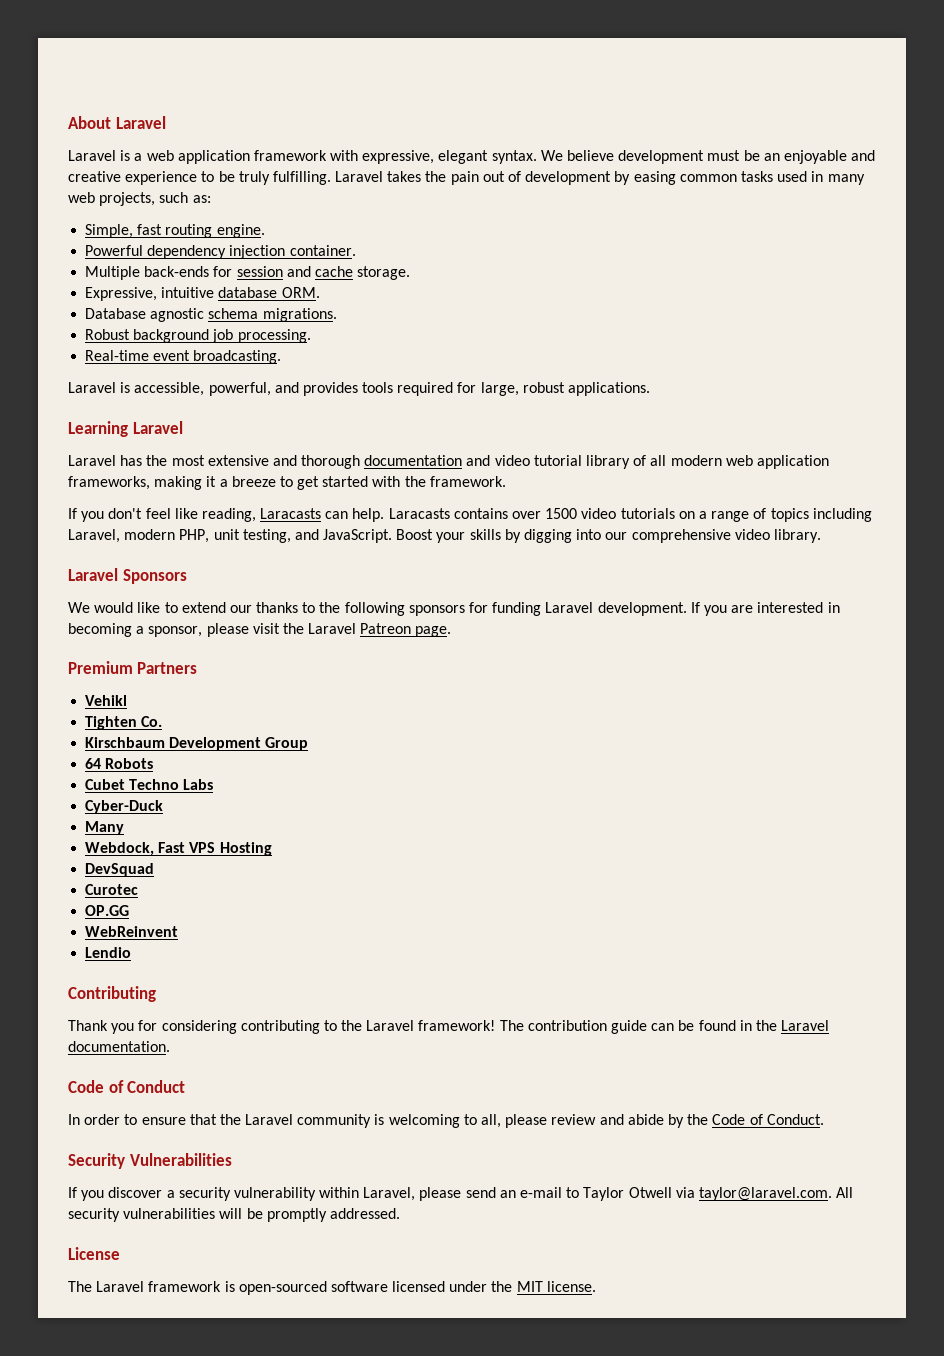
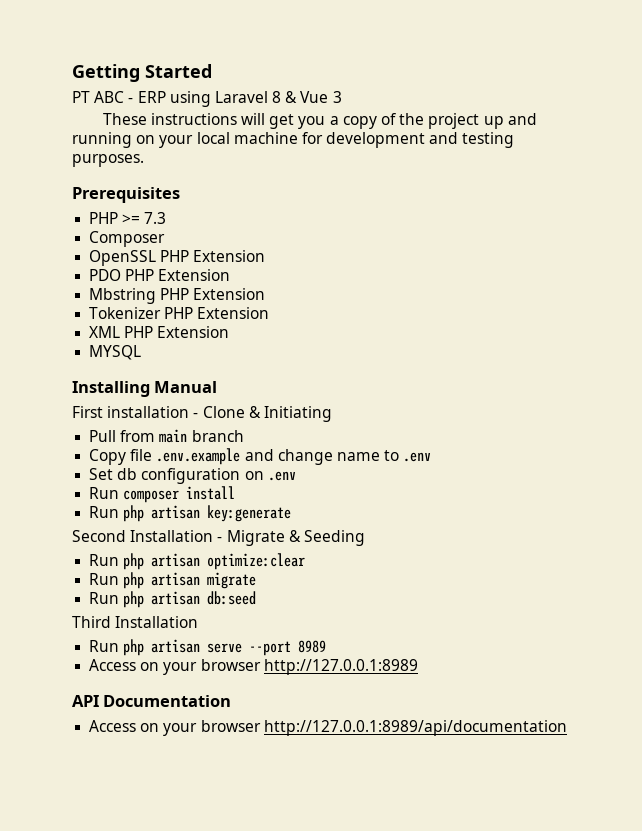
[68,116,166,129] [68,150,876,164] [68,171,865,185] [68,192,211,206] [85,224,265,238] [85,245,356,259] [85,266,411,280] [85,287,320,301] [85,308,337,322] [85,329,311,343] [85,350,282,364] [68,382,651,396] [68,421,183,437] [68,455,829,469] [68,476,506,490] [68,508,872,522] [68,529,821,543] [68,568,187,584] [68,602,840,616] [68,623,452,637] [68,661,198,674] [85,695,128,706] [85,716,163,730] [85,737,309,751] [85,758,154,769] [85,779,214,790] [85,800,164,814] [85,821,125,835] [85,842,272,856] [85,863,155,877] [85,884,139,895] [85,905,130,916] [85,926,179,937] [85,947,132,958] [68,986,156,1002] [68,1020,830,1034] [68,1041,170,1052] [68,1080,186,1093] [68,1114,824,1128] [68,1153,232,1169] [68,1187,854,1201] [68,1208,400,1222] [68,1247,120,1260] [68,1281,596,1295] About Laravel // Laravel is a web application framework with expressive, elegant syntax. We believe development must be an enjoyable and creative experience to be truly fulfilling. Laravel takes the pain out of development by easing common tasks used in many web projects, such as: // Simple, fast routing engine. // Powerful dependency injection container. // Multiple back-ends for session and cache storage. // Expressive, intuitive database ORM. // Database agnostic schema migrations. // Robust background job processing. // Real-time event broadcasting. // Laravel is accessible, powerful, and provides tools required for large, robust applications. // Learning Laravel // Laravel has the most extensive and thorough documentation and video tutorial library of all modern web application frameworks, making it a breeze to get started with the framework. // If you don't feel like reading, Laracasts can help. Laracasts contains over 1500 video tutorials on a range of topics including Laravel, modern PHP, unit testing, and JavaScript. Boost your skills by digging into our comprehensive video library. // Laravel Sponsors // We would like to extend our thanks to the following sponsors for funding Laravel development. If you are interested in becoming a sponsor, please visit the Laravel Patreon page. // Premium Partners // Vehikl // Tighten Co. // Kirschbaum Development Group // 64 Robots // Cubet Techno Labs // Cyber-Duck // Many // Webdock, Fast VPS Hosting // DevSquad // Curotec // OP.GG // WebReinvent // Lendio // Contributing // Thank you for considering contributing to the Laravel framework! The contribution guide can be found in the Laravel documentation. // Code of Conduct // In order to ensure that the Laravel community is welcoming to all, please review and abide by the Code of Conduct. // Security Vulnerabilities // If you discover a security vulnerability within Laravel, please send an e-mail to Taylor Otwell via taylor@laravel.com. All security vulnerabilities will be promptly addressed. // License // The Laravel framework is open-sourced software licensed under the MIT license. -> [72,64,212,82] [72,91,342,107] [102,113,537,129] [72,132,515,148] [72,154,144,167] [72,187,180,203] [89,212,167,224] [89,231,166,247] [89,250,266,266] [89,269,231,281] [89,288,266,304] [89,307,270,319] [89,326,230,338] [89,345,142,360] [72,381,218,397] [72,406,332,422] [89,429,244,443] [89,448,432,465] [89,468,296,484] [89,486,236,503] [89,505,292,522] [72,530,365,546] [89,553,306,570] [89,572,257,589] [89,591,257,608] [72,616,199,628] [89,639,327,656] [89,659,418,675] [72,695,232,707] [89,720,567,736] Getting Started // PT ABC - ERP using Laravel 8 & Vue 3 // These instructions will get you a copy of the project up and running on your local machine for development and testing purposes. // Prerequisites // PHP >= 7.3 // Composer // OpenSSL PHP Extension // PDO PHP Extension // Mbstring PHP Extension // Tokenizer PHP Extension // XML PHP Extension // MYSQL // Installing Manual // First installation - Clone & Initiating // Pull from main branch // Copy file .env.example and change name to .env // Set db configuration on .env // Run composer install // Run php artisan key:generate // Second Installation - Migrate & Seeding // Run php artisan optimize:clear // Run php artisan migrate // Run php artisan db:seed // Third Installation // Run php artisan serve --port 8989 // Access on your browser http://127.0.0.1:8989 // API Documentation // Access on your browser http://127.0.0.1:8989/api/documentation

